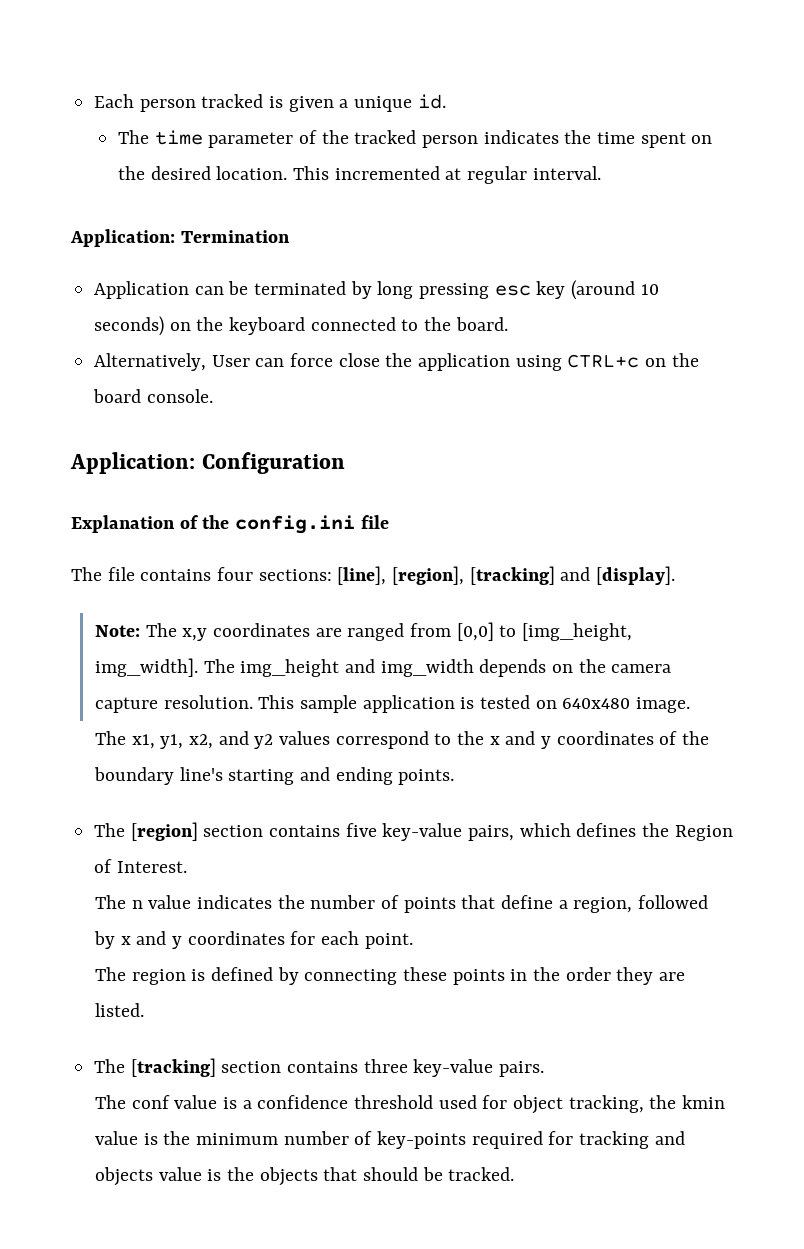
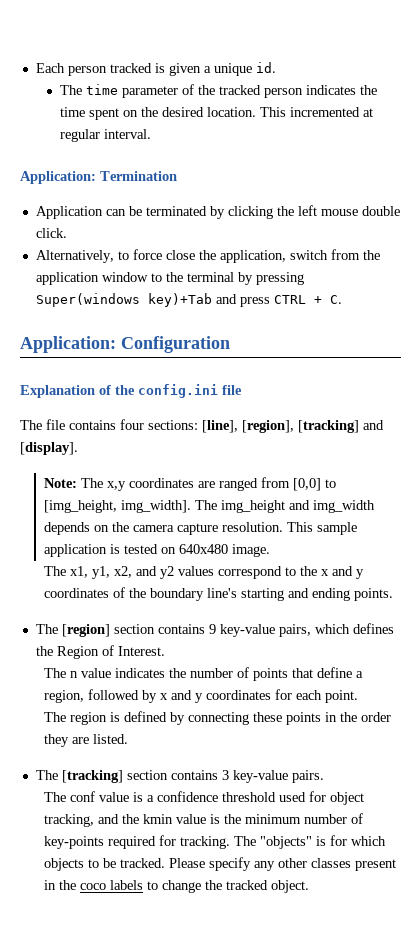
[377,280,659,300] [94,316,508,336] long pressing esc key (around 10 seconds) on the keyboard connected to the board. -> [227,205,400,219] [35,228,67,238] clicking the left mouse double click.
[211,355,285,367] User can -> [117,251,129,260] to
[418,353,699,371] [93,389,213,403] application using CTRL+c on the board console. -> [219,249,380,263] [35,272,304,285] [35,293,342,307] application, switch from the application window to the terminal by pressing Super(windows key)+Tab and press CTRL + C.
[345,823,377,837] five -> [208,624,216,634] 9
[363,1059,408,1073] three -> [221,770,229,780] 3
(644, 1104) none -> [98,814,120,824] and
[578,1131,685,1149] [94,1167,515,1186] tracking and objects value is the objects that should be tracked. -> [180,835,387,849] [44,857,397,871] [44,880,310,893] tracking. The "objects" is for which objects to be tracked. Please specify any other classes present in the coco labels to change the tracked object.

